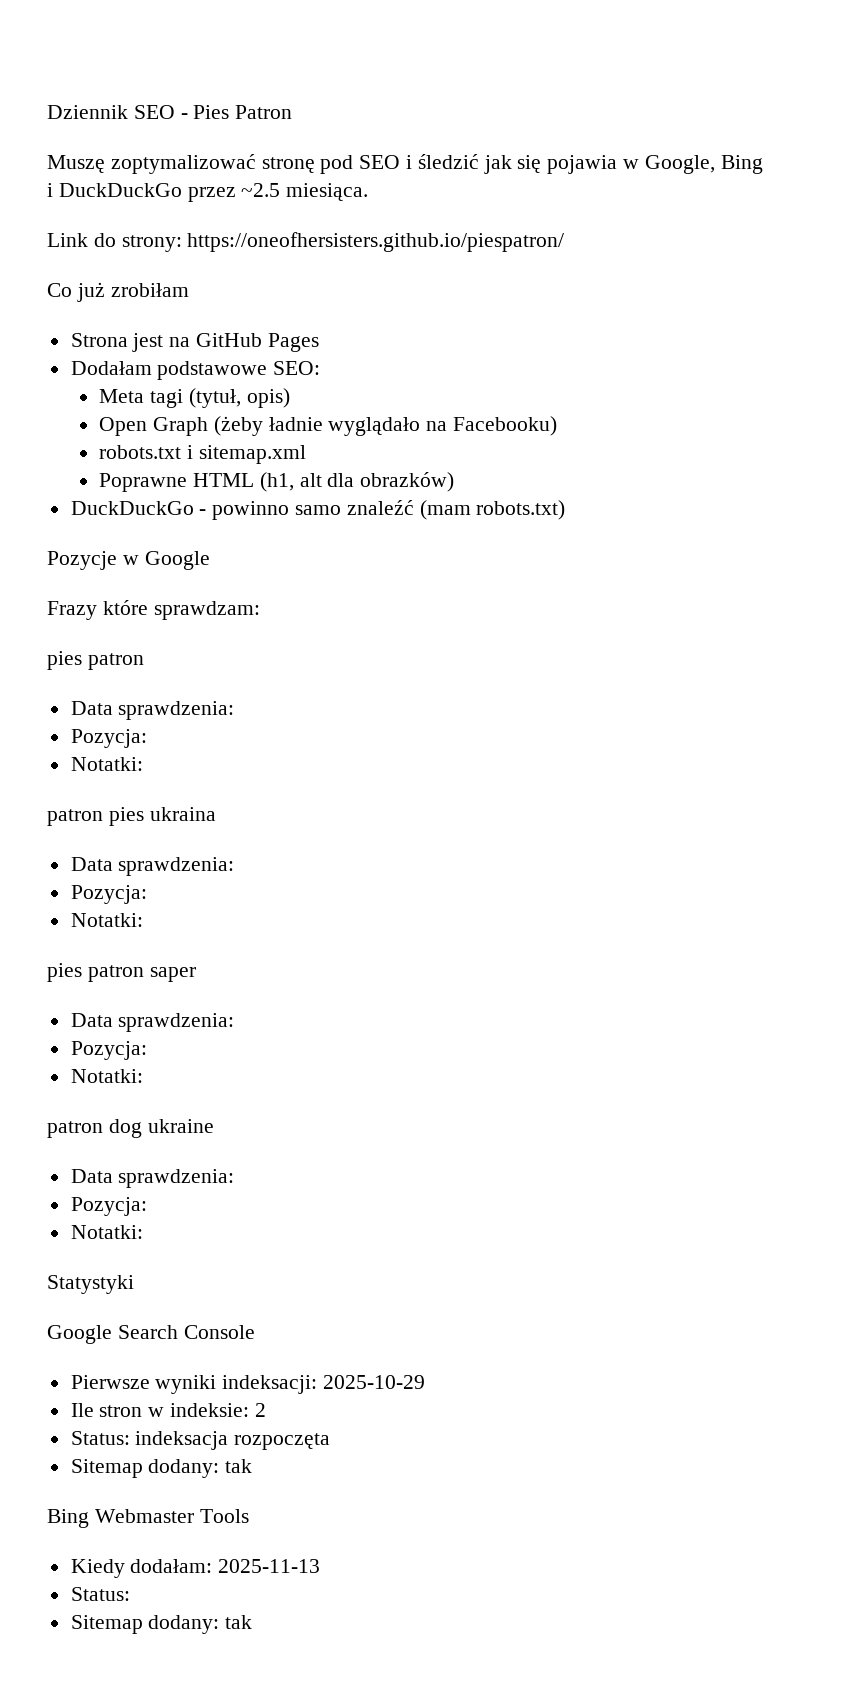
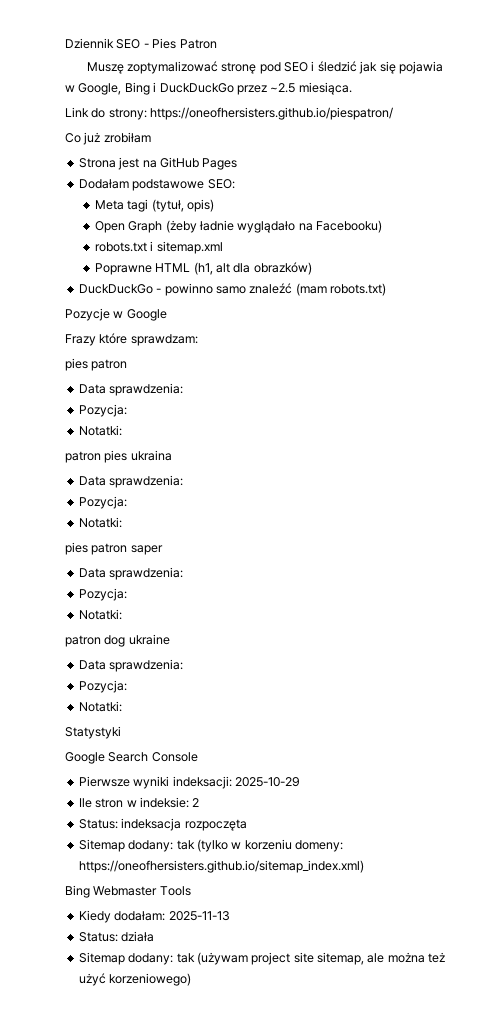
(253, 1466) none -> [196,839,343,852] [78,860,364,873] (tylko w korzeniu domeny: https://oneofhersisters.github.io/sitemap_index.xml)
[70,1615,253,1634] // Sitemap dodany: tak -> [121,931,155,942] [78,952,446,965] [78,973,192,986] działa // Sitemap dodany: tak (używam project site sitemap, ale można też użyć korzeniowego)

